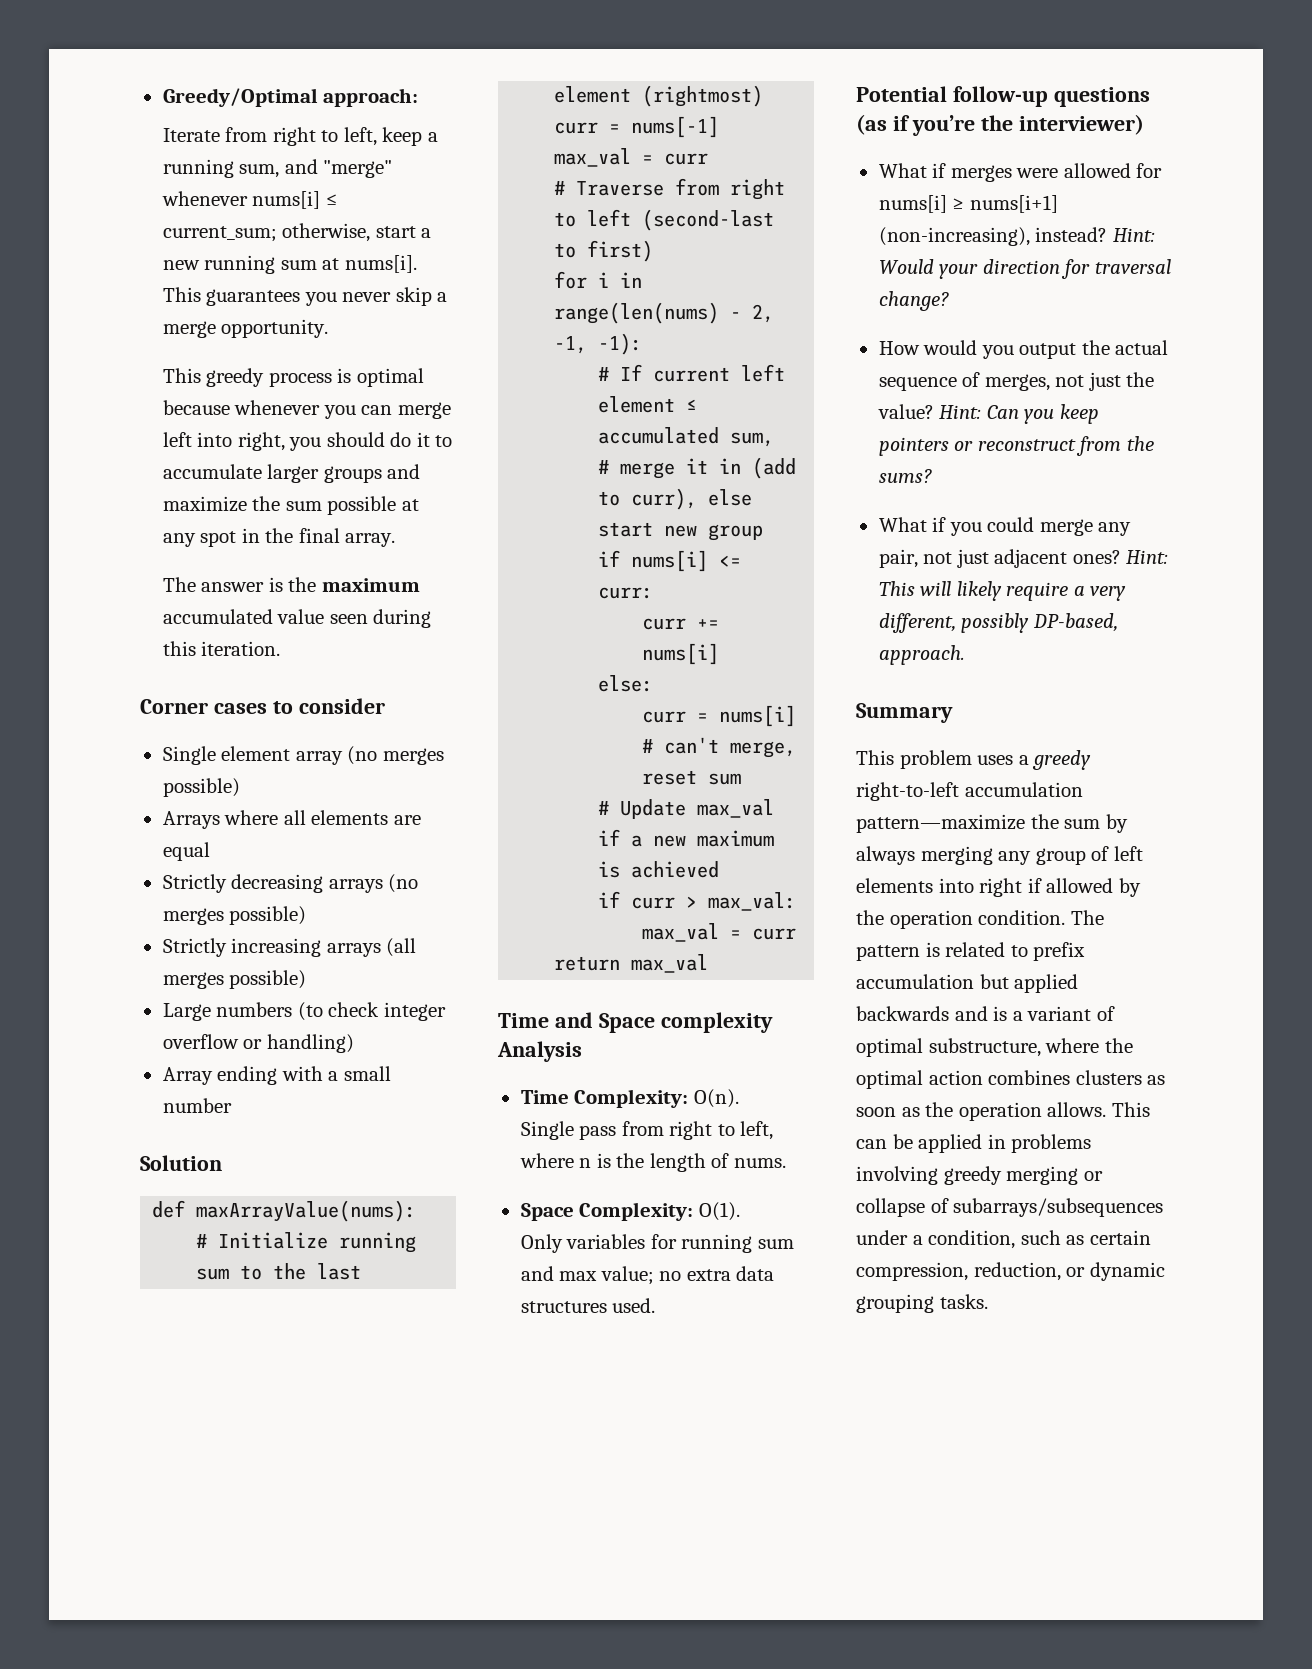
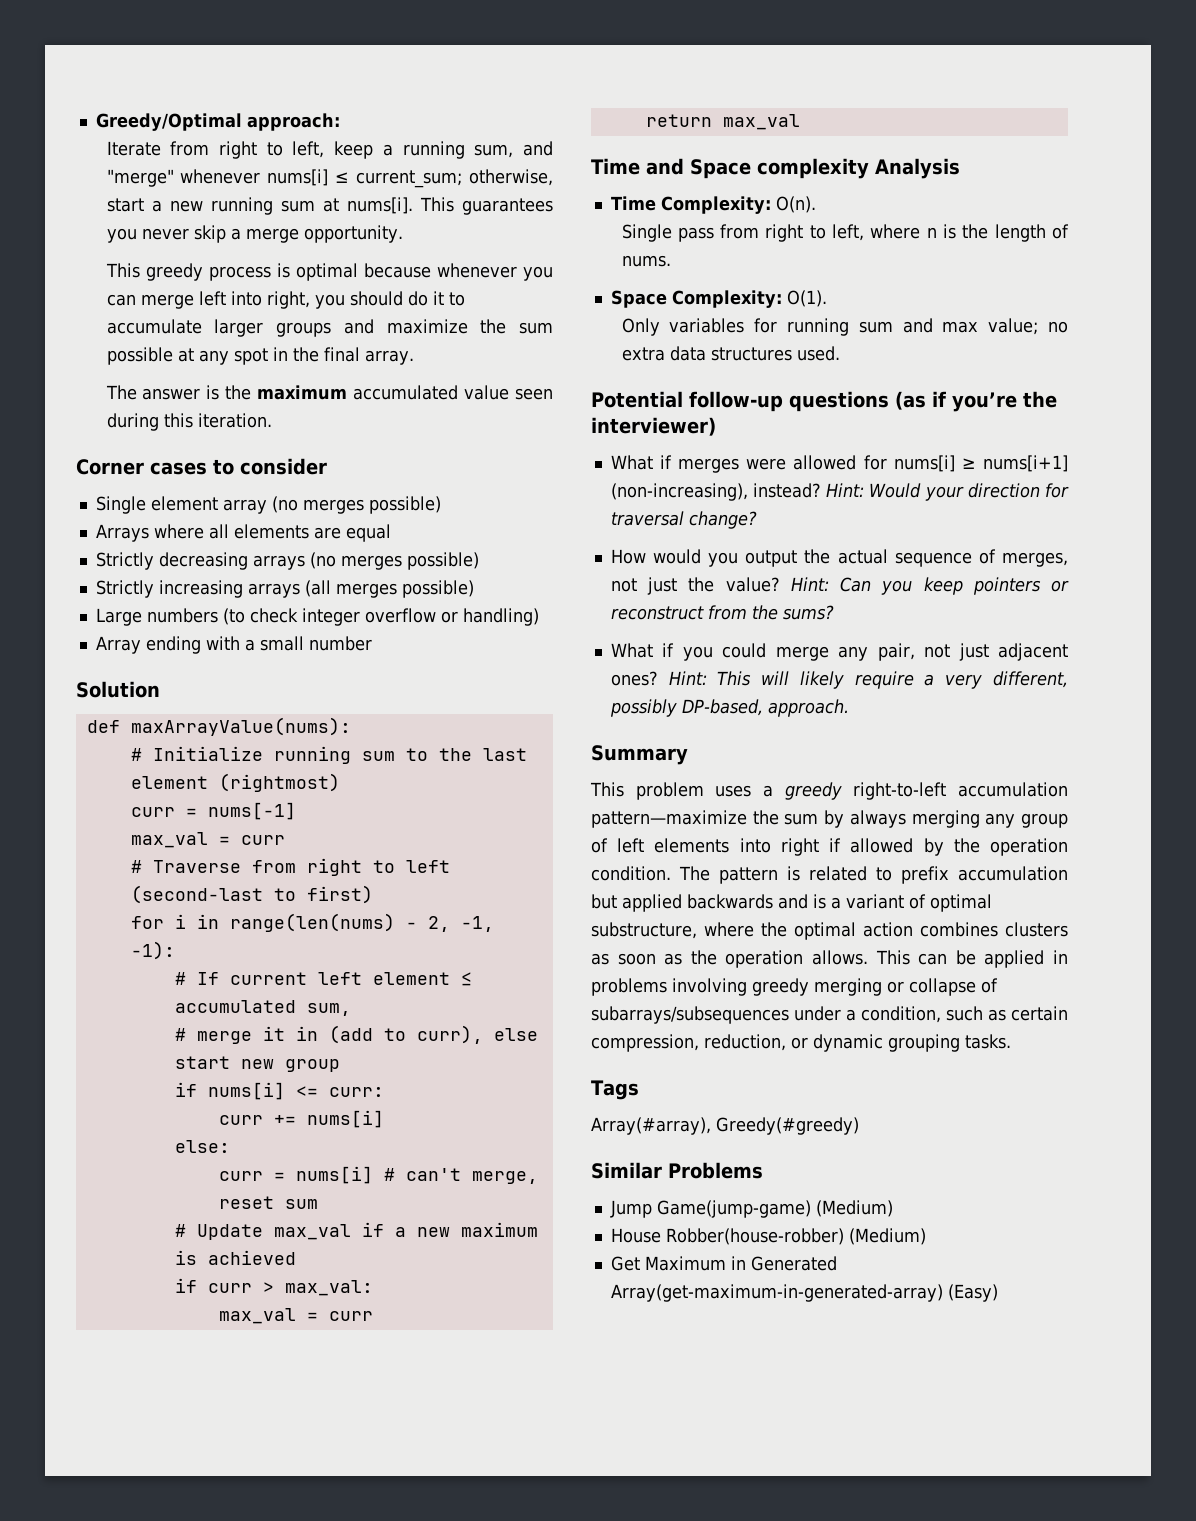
(988, 1301) none -> [591,1080,639,1100] [591,1117,859,1135] [591,1162,763,1179] [609,1200,893,1218] [610,1228,926,1245] [610,1256,837,1271] [610,1284,998,1302] // Tags // Array(#array), Greedy(#greedy) // Similar Problems // Jump Game(jump-game) (Medium) // House Robber(house-robber) (Medium) // Get Maximum in Generated Array(get-maximum-in-generated-array) (Easy)

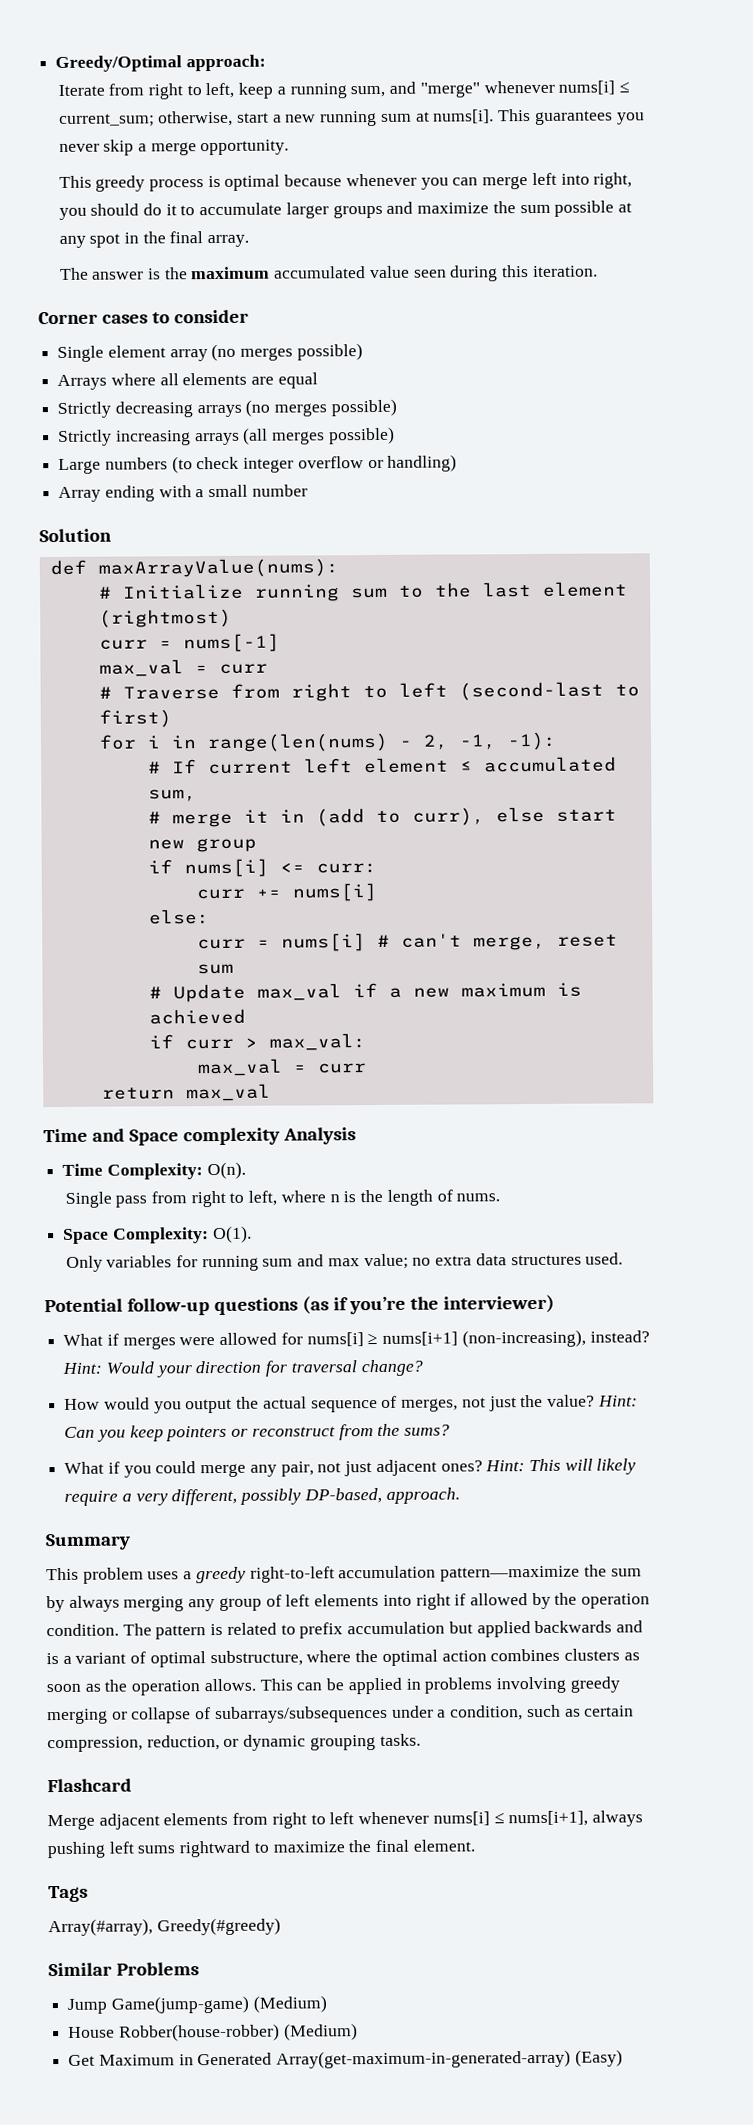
(1011, 1041) none -> [47,1778,132,1793] [47,1810,643,1831] [47,1839,475,1859] // Flashcard // Merge adjacent elements from right to left whenever nums[i] ≤ nums[i+1], always pushing left sums rightward to maximize the final element.

